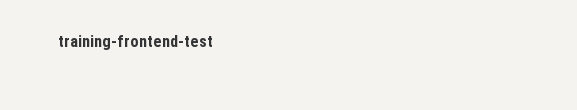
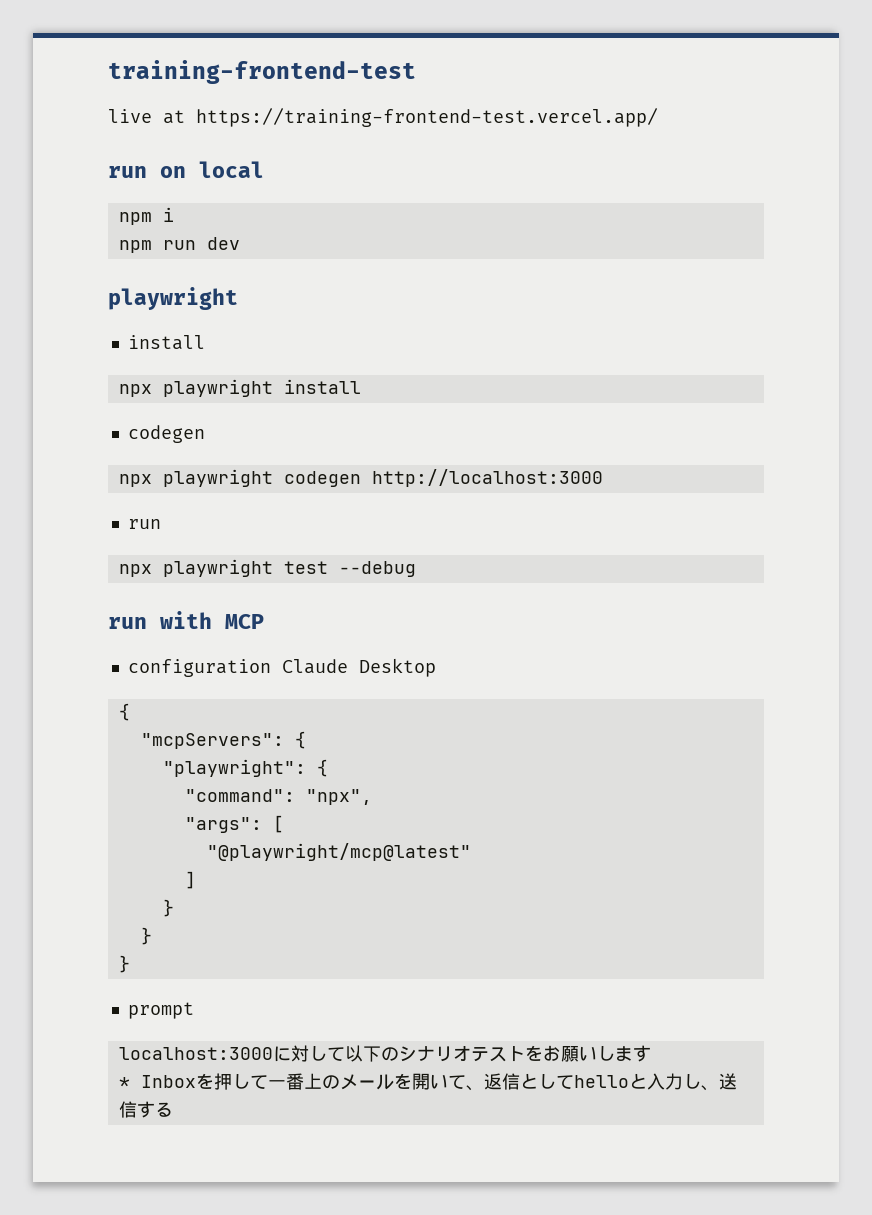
(213, 42) none -> [108,108,658,127] [108,161,264,178] [118,207,174,225] [118,237,240,253] [108,287,238,310] [127,335,205,350] [118,379,361,397] [127,425,205,443] [118,469,603,487] [127,519,161,529] [118,559,416,577] [108,611,264,629] [127,658,436,677] [118,703,130,721] [140,731,306,749] [162,759,328,777] [184,789,372,805] [184,815,284,833] [206,843,471,861] [184,871,196,889] [162,899,174,917] [140,927,152,945] [118,955,130,973] [127,1002,194,1019] [118,1045,651,1062] [118,1073,737,1091] [118,1101,173,1118] // live at https://training-frontend-test.vercel.app/ // run on local // npm i // npm run dev // playwright // install // npx playwright install // codegen // npx playwright codegen http://localhost:3000 // run // npx playwright test --debug // run with MCP // configuration Claude Desktop // { // "mcpServers": { // "playwright": { // "command": "npx", // "args": [ // "@playwright/mcp@latest" // ] // } // } // } // prompt // localhost:3000に対して以下のシナリオテストをお願いします // * Inboxを押して一番上のメールを開いて、返信としてhelloと入力し、送信する

